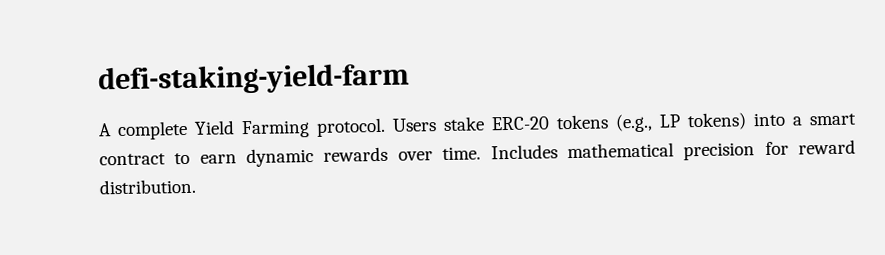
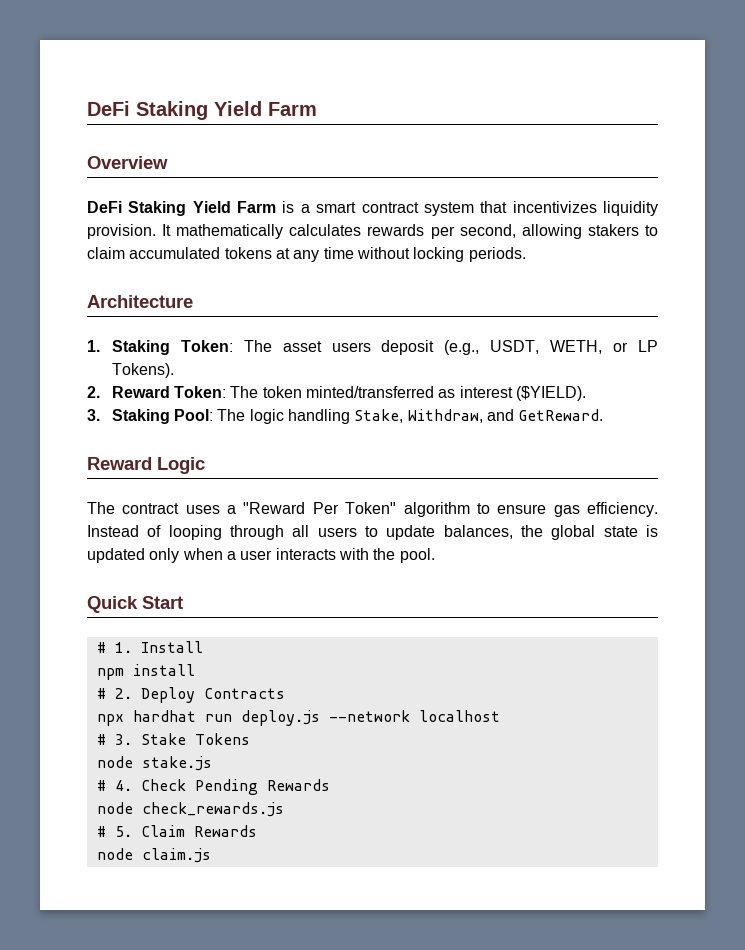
[98,62,410,96] [98,112,857,141] [99,139,857,168] [99,178,196,195] defi-staking-yield-farm // A complete Yield Farming protocol. Users stake ERC-20 tokens (e.g., LP tokens) into a smart contract to earn dynamic rewards over time. Includes mathematical precision for reward distribution. -> [87,101,317,120] [87,156,168,169] [87,201,659,216] [87,224,658,239] [87,247,526,262] [87,295,193,308] [87,340,658,355] [111,363,174,378] [87,386,587,401] [87,409,604,424] [87,457,205,474] [87,502,659,517] [87,525,658,540] [87,548,435,563] [87,596,183,613] [96,641,203,653] [96,664,195,680] [96,687,285,703] [96,710,500,726] [96,733,250,745] [96,756,212,771] [96,779,330,795] [96,802,284,817] [96,825,257,837] [96,848,211,863] DeFi Staking Yield Farm // Overview // DeFi Staking Yield Farm is a smart contract system that incentivizes liquidity provision. It mathematically calculates rewards per second, allowing stakers to claim accumulated tokens at any time without locking periods. // Architecture // 1. Staking Token: The asset users deposit (e.g., USDT, WETH, or LP Tokens). // 2. Reward Token: The token minted/transferred as interest ($YIELD). // 3. Staking Pool: The logic handling Stake, Withdraw, and GetReward. // Reward Logic // The contract uses a "Reward Per Token" algorithm to ensure gas efficiency. Instead of looping through all users to update balances, the global state is updated only when a user interacts with the pool. // Quick Start // # 1. Install // npm install // # 2. Deploy Contracts // npx hardhat run deploy.js --network localhost // # 3. Stake Tokens // node stake.js // # 4. Check Pending Rewards // node check_rewards.js // # 5. Claim Rewards // node claim.js

